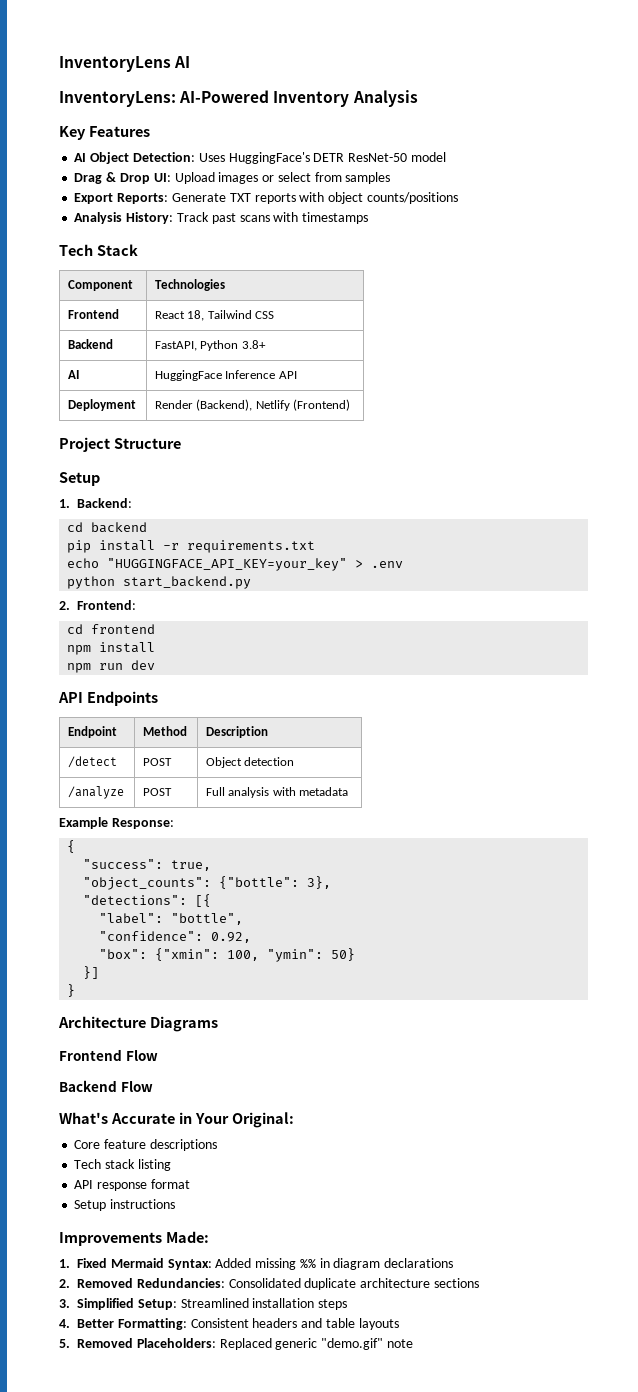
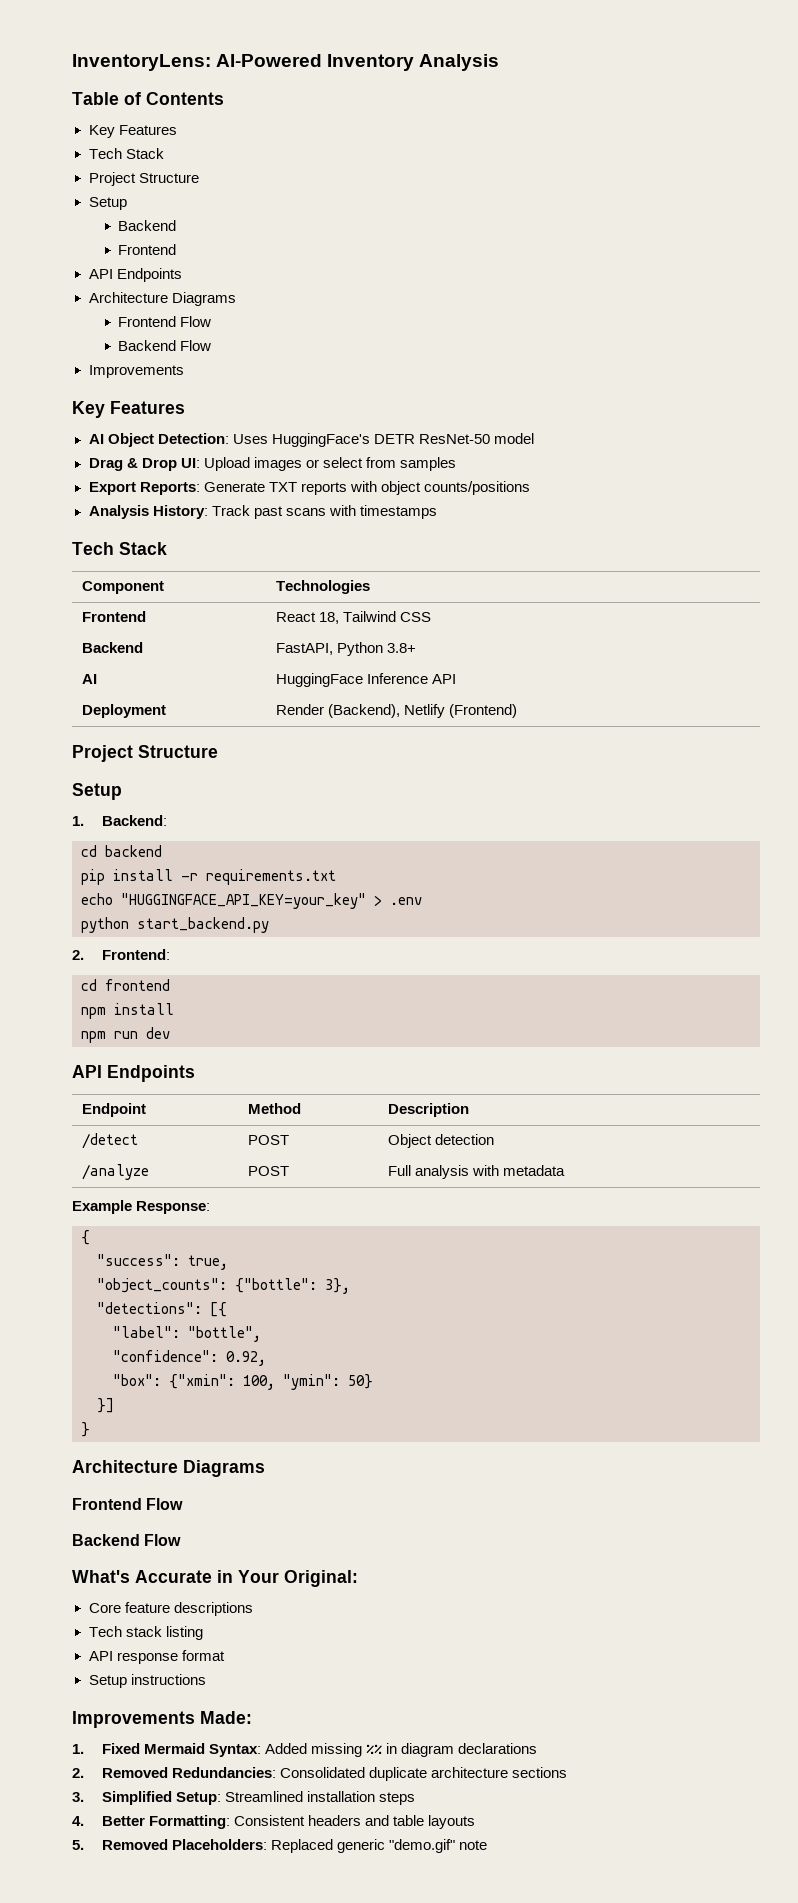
[59,56,191,72] InventoryLens AI // -> (72, 62) none
(418, 98) none -> [72,92,224,105] [88,125,177,138] [88,148,164,159] [88,172,199,186] [88,197,127,210] [118,220,177,231] [118,244,177,255] [88,268,182,282] [88,292,236,306] [118,316,212,327] [118,340,212,351] [88,365,184,378] // Table of Contents // Key Features // Tech Stack // Project Structure // Setup // Backend // Frontend // API Endpoints // Architecture Diagrams // Frontend Flow // Backend Flow // Improvements

